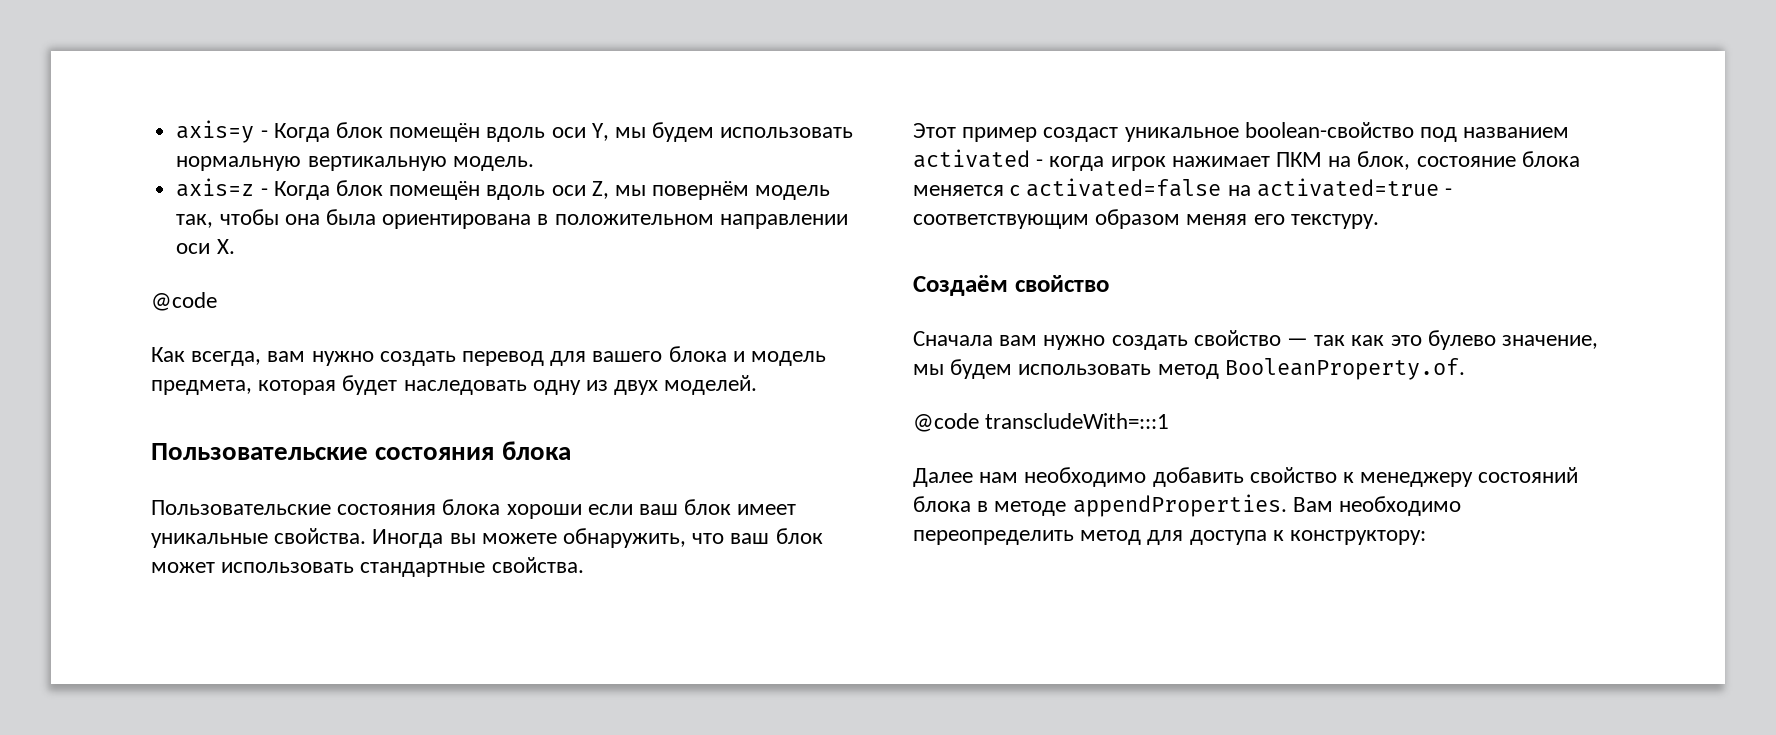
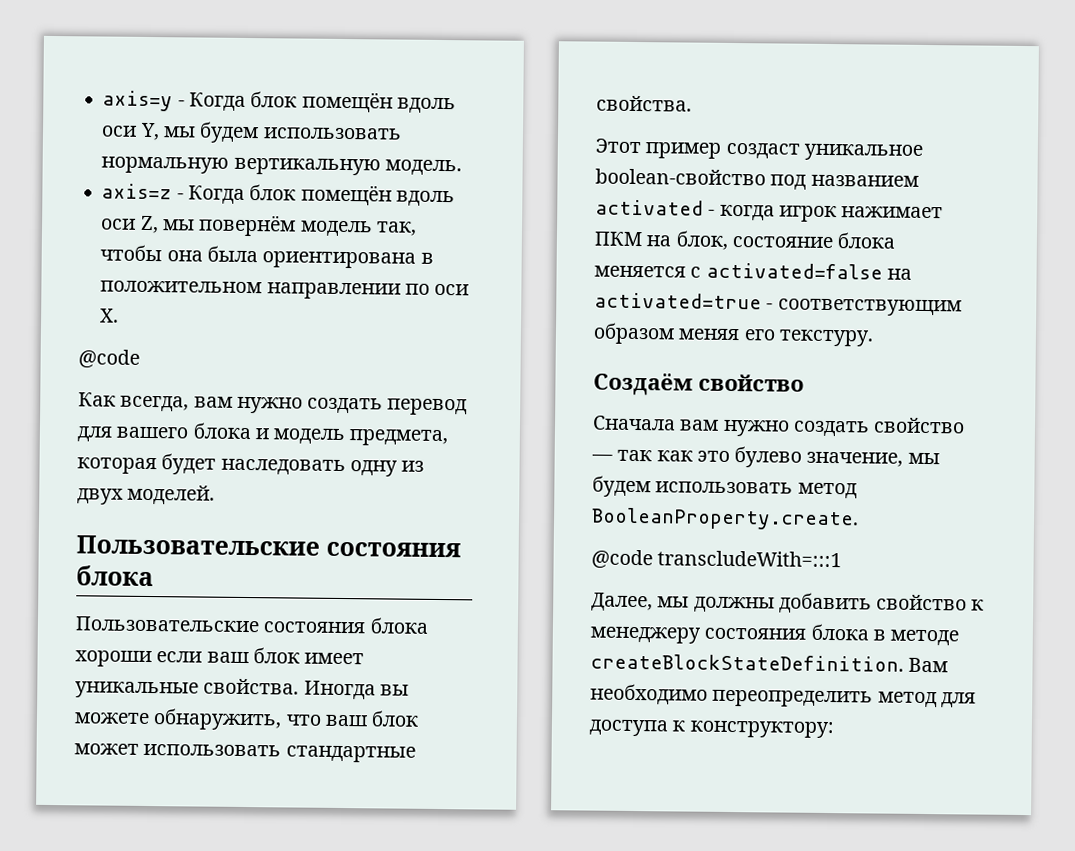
(848, 221) none -> [404,283,430,295] по
[1224,358,1465,380] BooleanProperty.of. -> [591,507,859,531] BooleanProperty.create.
[913,467,1147,487] Далее нам необходимо -> [591,592,775,613] Далее, мы должны
[1478,467,1579,483] состояний -> [704,627,807,640] состояния
[1072,494,1287,517] appendProperties. -> [590,653,904,672] createBlockStateDefinition.

